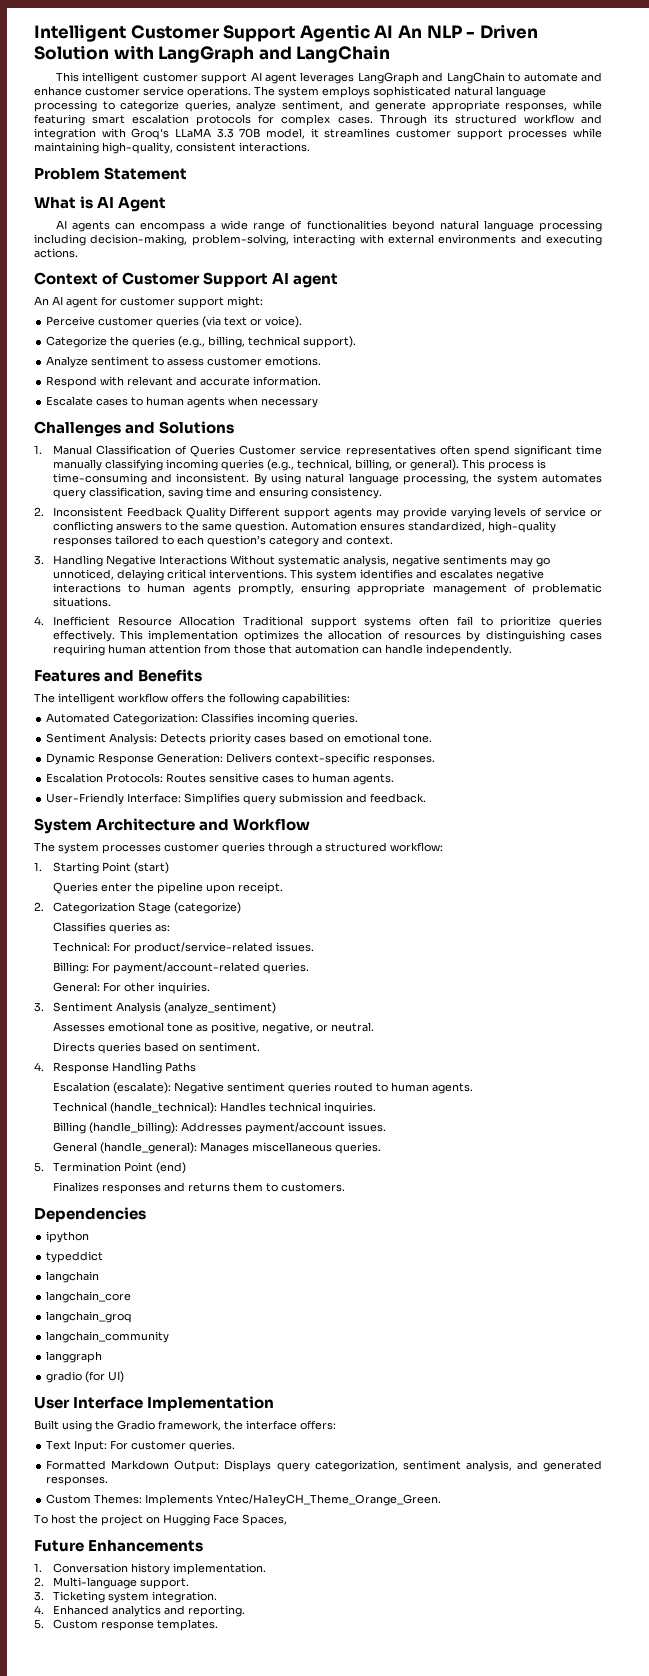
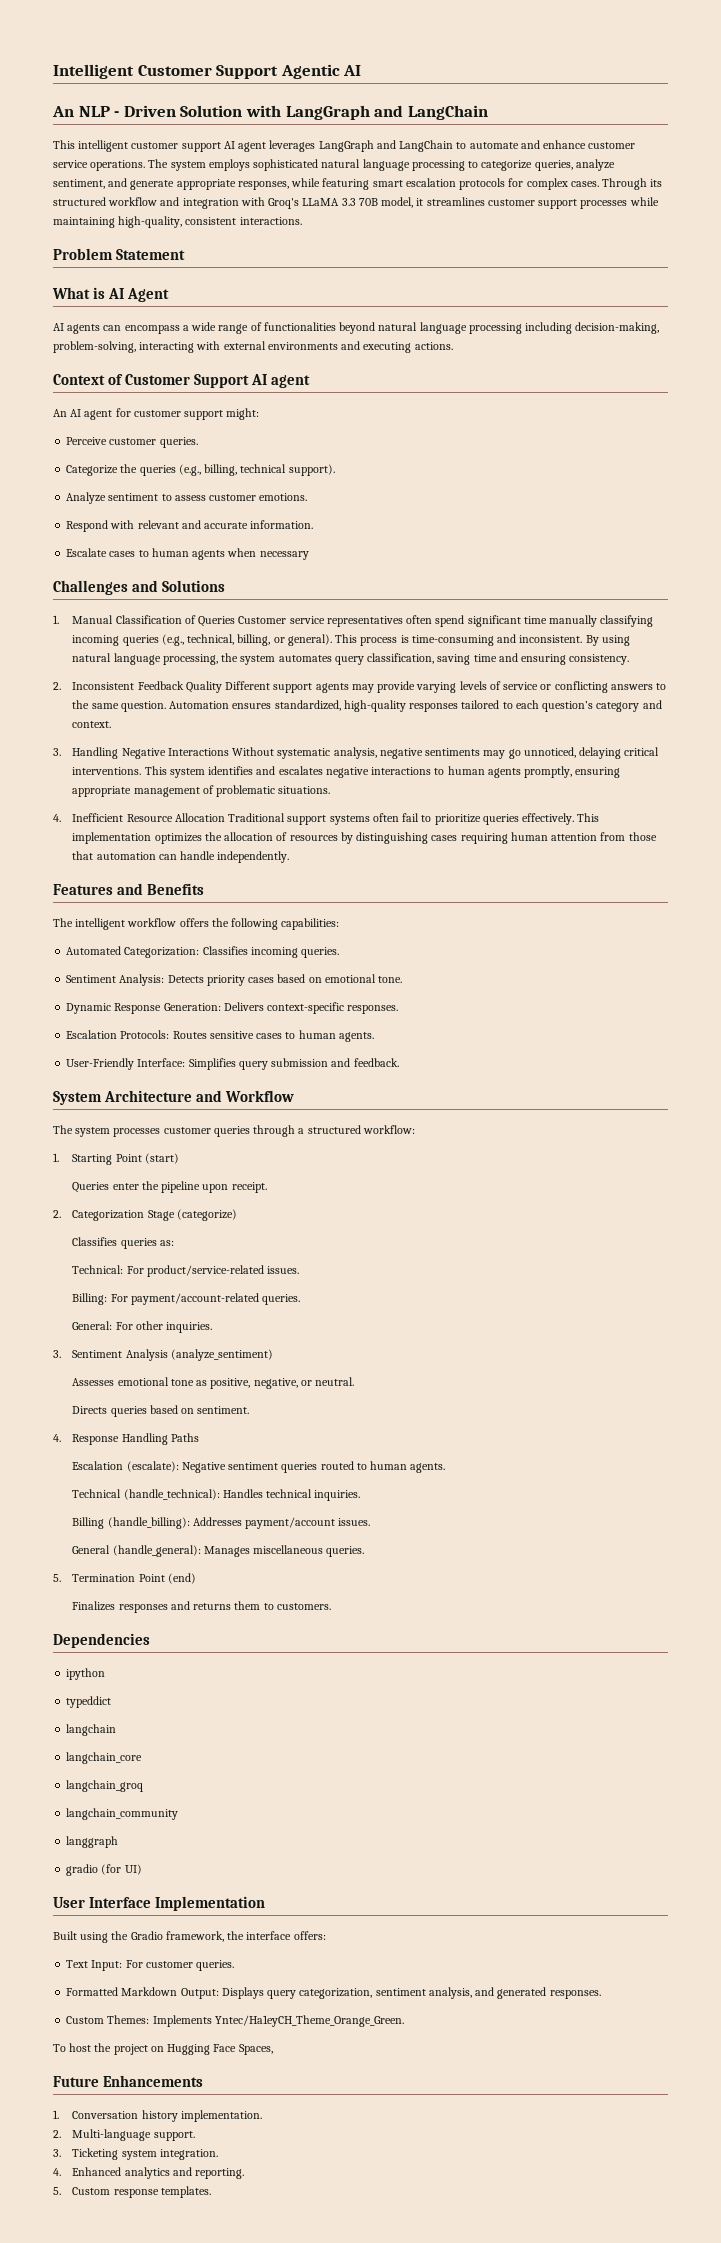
(394, 31) none -> (362, 70) //
[156,316,303,328] queries (via text or voice). -> [159,437,198,448] queries.

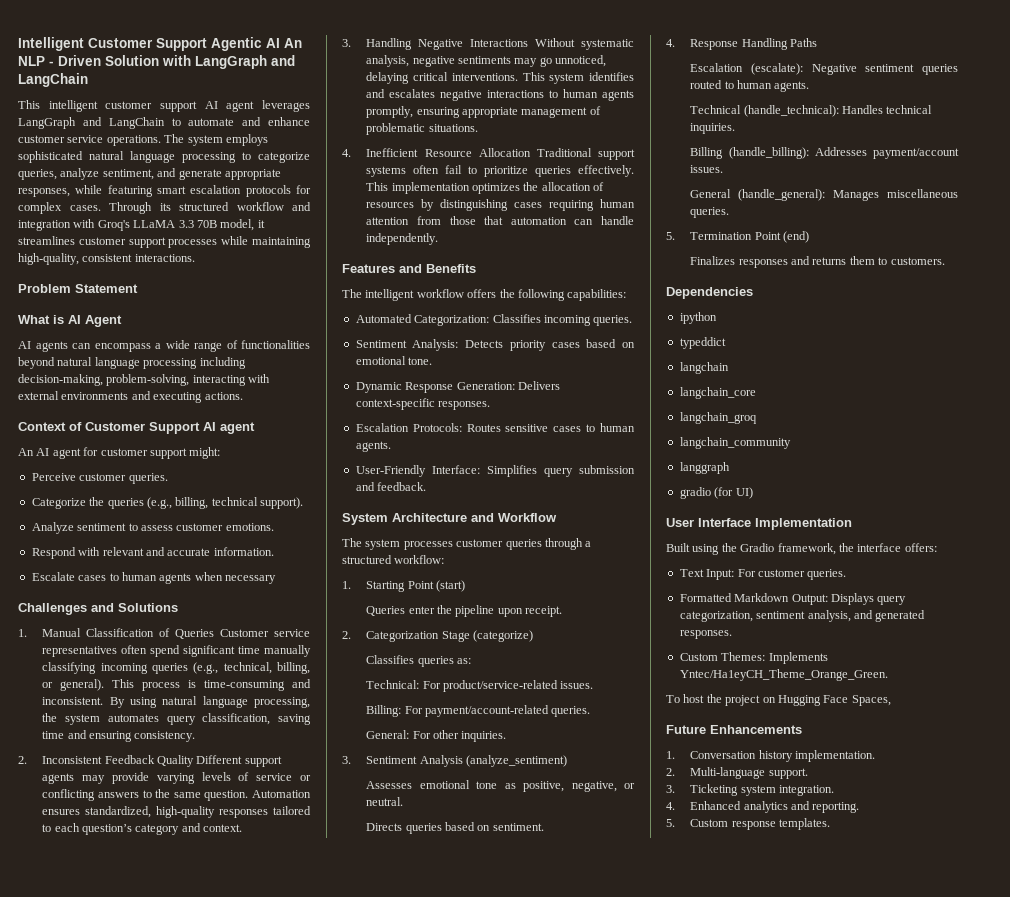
(362, 70) // -> (280, 43) none

